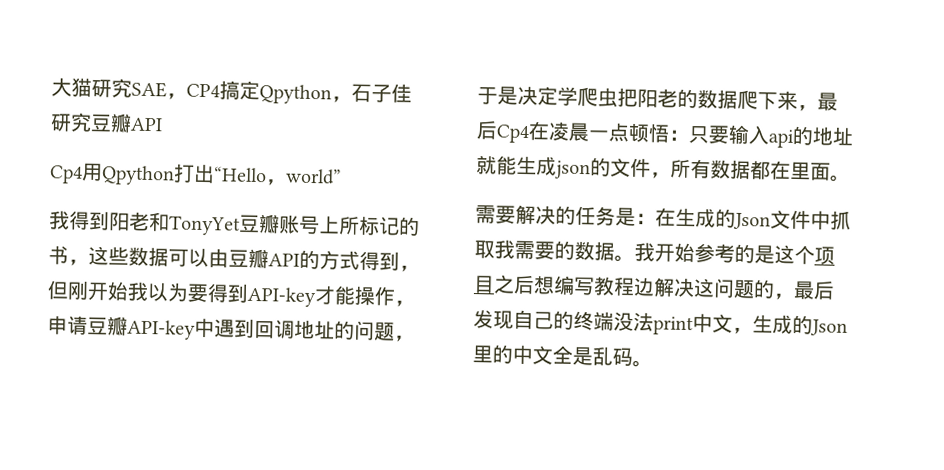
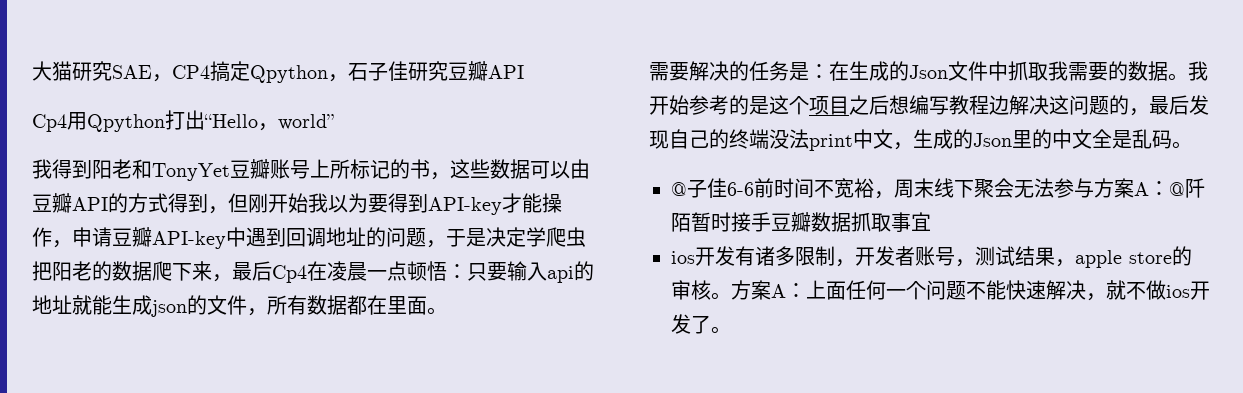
(653, 363) none -> [671,178,1205,199] [671,212,931,232] [671,246,1192,268] [671,280,1210,301] [671,314,731,334] // @子佳6-6前时间不宽裕，周末线下聚会无法参与方案A：@阡陌暂时接手豆瓣数据抓取事宜 // ios开发有诸多限制，开发者账号，测试结果，apple store的审核。方案A：上面任何一个问题不能快速解决，就不做ios开发了。

